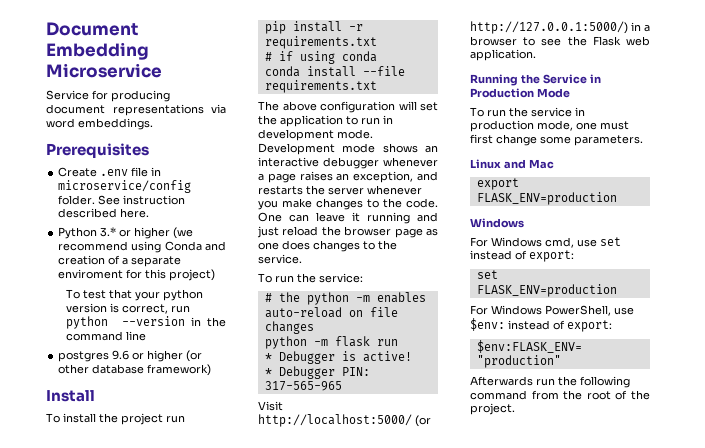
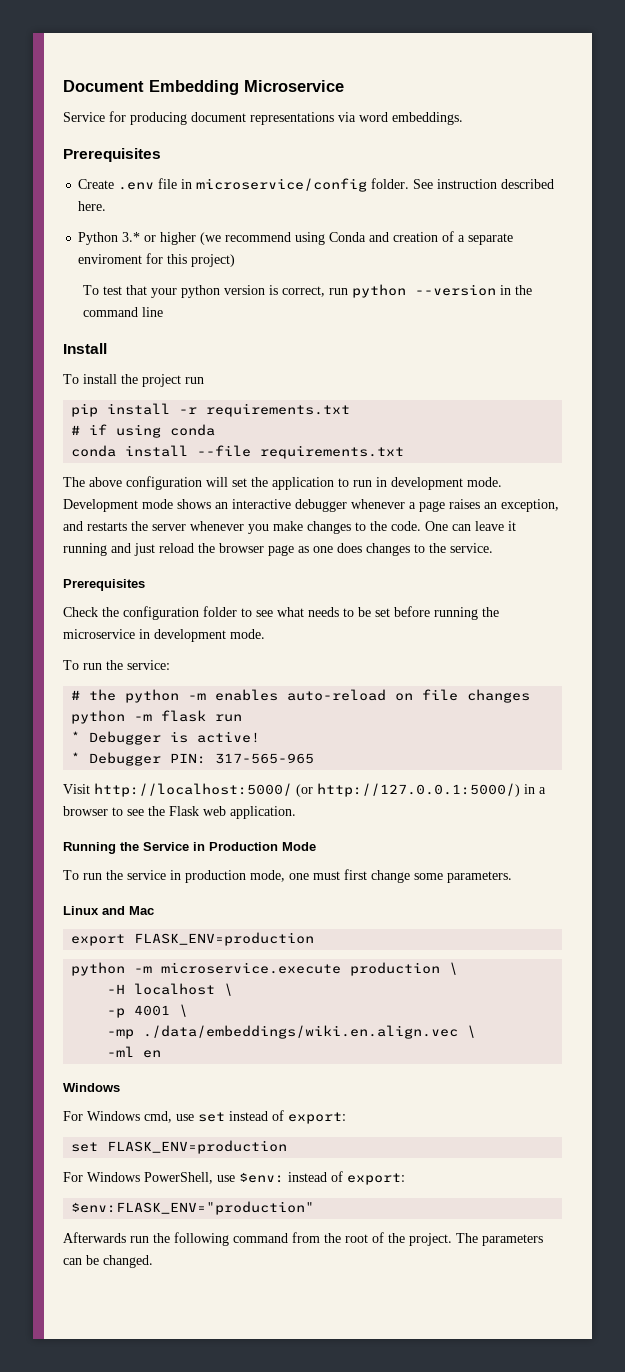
[58,350,203,362] [58,364,212,376] // postgres 9.6 or higher (or other database framework) -> (163, 312) none
(302, 259) none -> [63,579,145,591] [63,606,499,620] [63,629,265,642] // Prerequisites // Check the configuration folder to see what needs to be set before running the microservice in development mode.
(617, 198) none -> [71,962,459,976] [107,983,234,996] [107,1004,189,1018] [107,1025,477,1039] [107,1046,162,1058] // python -m microservice.execute production \ // -H localhost \ // -p 4001 \ // -mp ./data/embeddings/wiki.en.align.vec \ // -ml en
(515, 409) none -> [456,1233,543,1246] [63,1255,153,1268] The parameters can be changed.

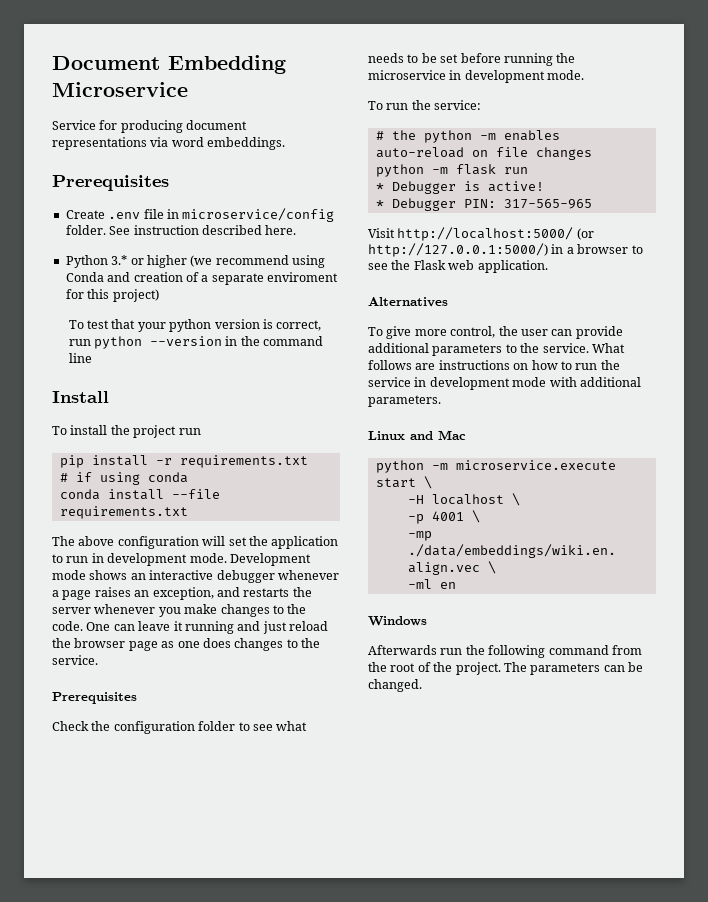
[63,842,316,854] [63,869,443,883] Running the Service in Production Mode // To run the service in production mode, one must first change some -> [368,297,448,307] [368,326,623,339] [368,343,625,356] [368,360,620,370] [368,377,641,390] Alternatives // To give more control, the user can provide additional parameters to the service. What follows are instructions on how to run the service in development mode with additional
[71,932,315,946] // export FLASK_ENV=production -> (466, 435) none
[350,962,441,976] production -> [375,478,416,488] start
[63,1110,346,1124] [71,1140,288,1154] [63,1171,405,1185] [71,1201,315,1215] // For Windows cmd, use set instead of export: // set FLASK_ENV=production // For Windows PowerShell, use $env: instead of export: // $env:FLASK_ENV="production" -> (427, 621) none

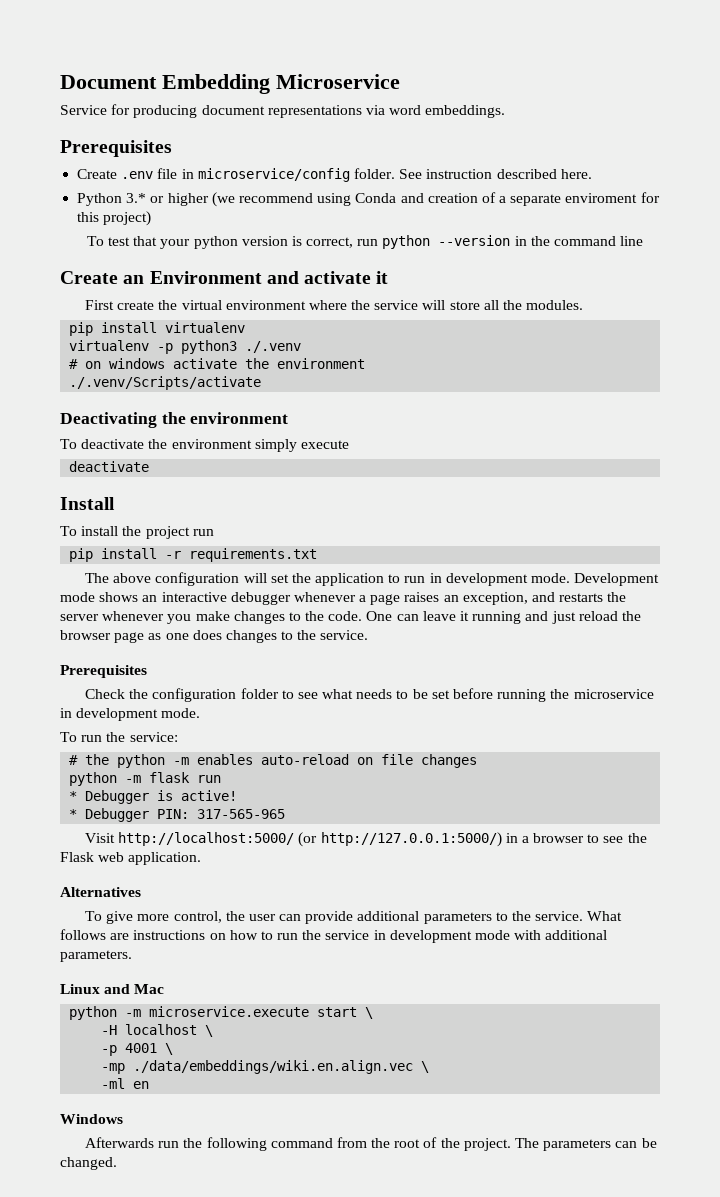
(92, 358) none -> [60,271,389,284] [84,300,584,310] [69,322,246,336] [69,340,302,354] [69,358,366,369] [69,376,262,390] [60,412,289,428] [60,439,349,452] [69,461,150,472] // Create an Environment and activate it // First create the virtual environment where the service will store all the modules. // pip install virtualenv // virtualenv -p python3 ./.venv // # on windows activate the environment // ./.venv/Scripts/activate // Deactivating the environment // To deactivate the environment simply execute // deactivate
[59,472,188,485] [59,489,220,500] [59,506,188,519] // # if using conda // conda install --file requirements.txt -> (318, 555) none

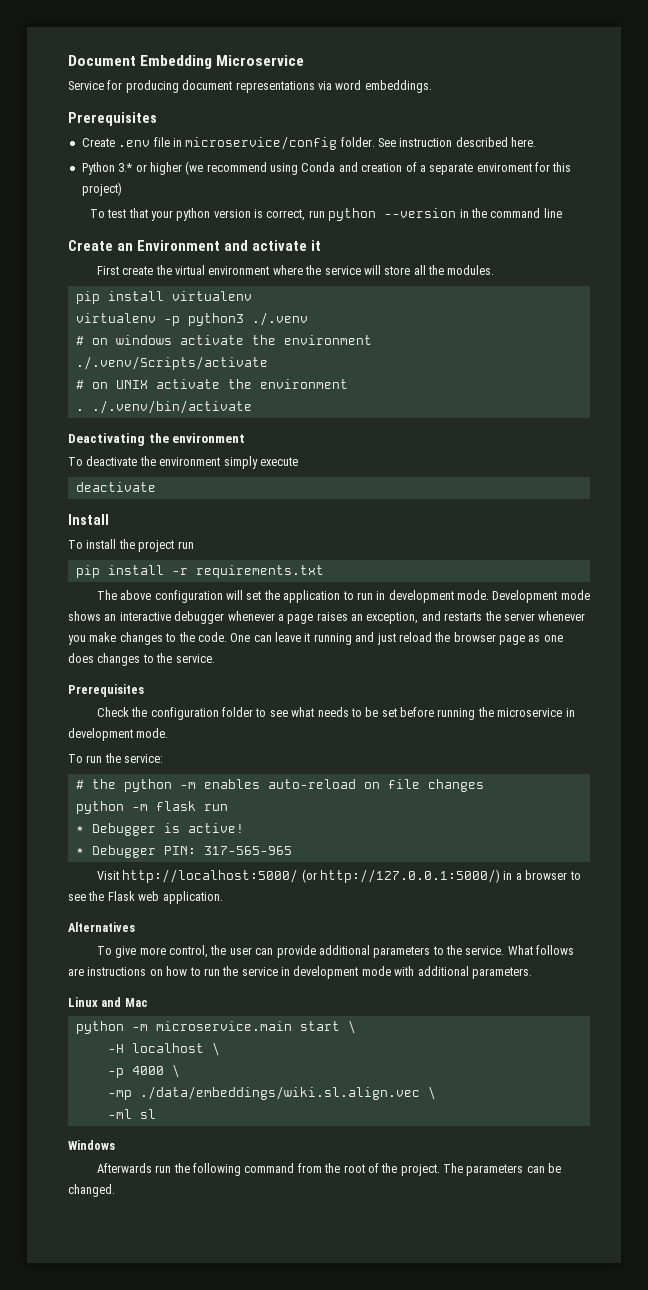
(262, 383) none -> [75,379,348,389] [75,400,252,414] // # on UNIX activate the environment // . ./.venv/bin/activate
[149,1006,310,1017] microservice.execute -> [155,1021,292,1031] microservice.main
[125,1043,158,1053] 4001 -> [131,1066,164,1075] 4000
[133,1060,414,1074] ./data/embeddings/wiki.en.align.vec -> [139,1086,420,1100] ./data/embeddings/wiki.sl.align.vec
[133,1081,150,1089] en -> [139,1109,156,1119] sl

